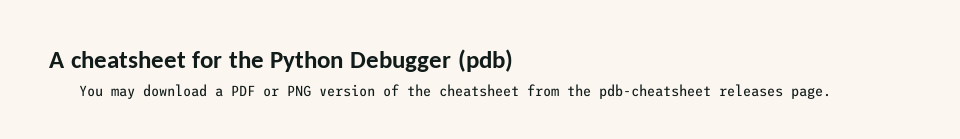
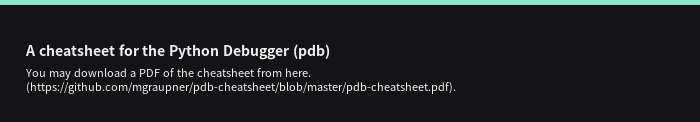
[262,84,375,97] or PNG version -> (160, 73) none
[566,84,831,99] the pdb-cheatsheet releases page. -> [284,68,311,77] [26,82,456,94] here. (https://github.com/mgraupner/pdb-cheatsheet/blob/master/pdb-cheatsheet.pdf).

